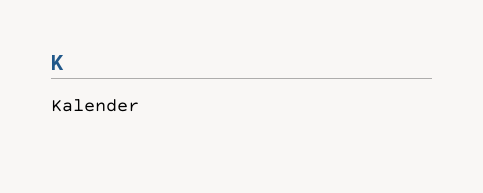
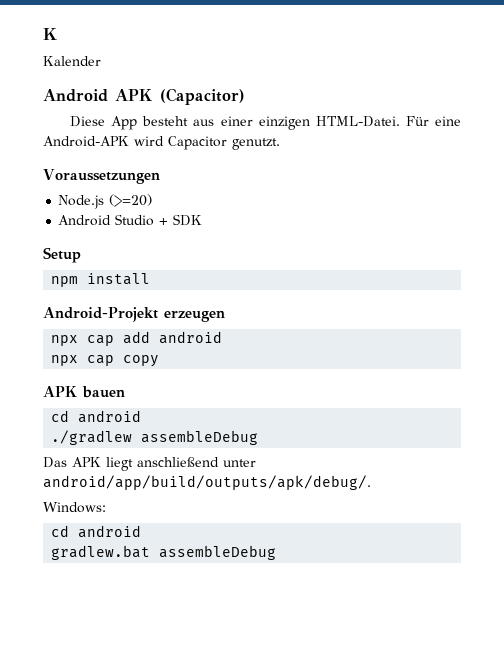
(139, 105) none -> [43,88,245,105] [70,116,461,130] [43,136,280,150] [43,169,160,184] [58,194,153,209] [58,214,203,226] [43,247,81,263] [51,273,151,287] [43,307,225,322] [51,331,223,346] [51,355,160,367] [43,386,125,398] [51,410,142,423] [51,430,259,445] [43,457,256,471] [43,475,371,490] [43,502,106,513] [51,525,142,538] [51,545,277,560] // Android APK (Capacitor) // Diese App besteht aus einer einzigen HTML-Datei. Für eine Android-APK wird Capacitor genutzt. // Voraussetzungen // Node.js (>=20) // Android Studio + SDK // Setup // npm install // Android-Projekt erzeugen // npx cap add android // npx cap copy // APK bauen // cd android // ./gradlew assembleDebug // Das APK liegt anschließend unter android/app/build/outputs/apk/debug/. // Windows: // cd android // gradlew.bat assembleDebug

